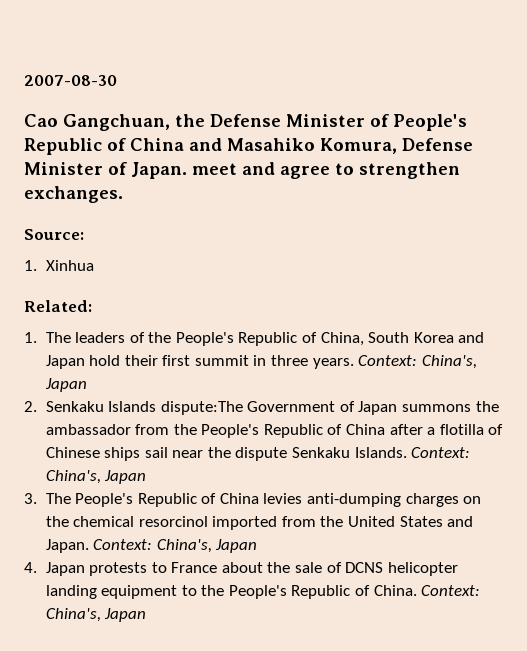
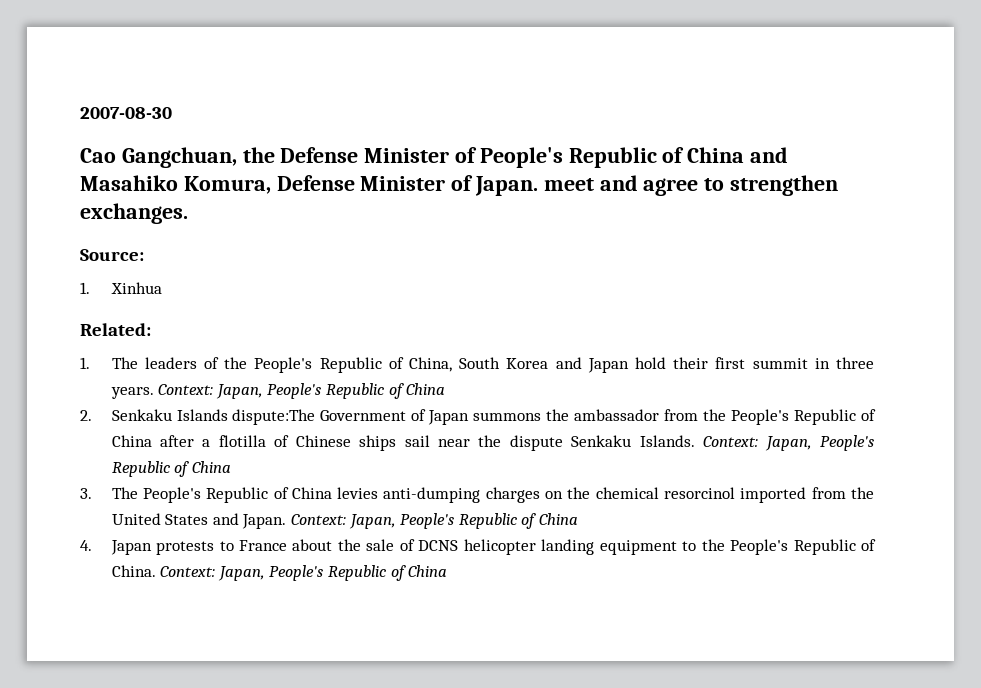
[421,355,477,369] [44,378,87,392] China's, Japan -> [215,383,446,399] Japan, People's Republic of China
[45,470,147,484] China's, Japan -> [764,435,874,451] [111,461,231,477] Japan, People's Republic of China
[156,539,258,553] China's, Japan -> [348,513,578,529] Japan, People's Republic of China
[45,608,147,622] China's, Japan -> [217,565,448,581] Japan, People's Republic of China

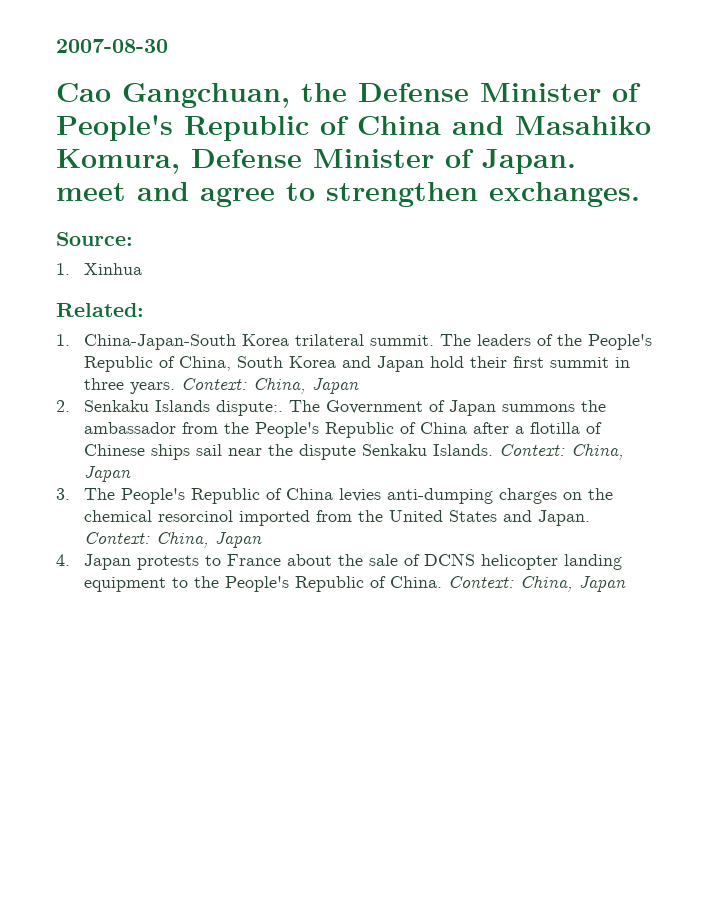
(90, 363) none -> [83,334,434,350] China-Japan-South Korea trilateral summit.
[215,383,446,399] Japan, People's Republic of China -> [252,377,359,394] China, Japan
[232,409,316,425] dispute:The -> [215,400,320,416] dispute:. The
[764,435,874,451] [111,461,231,477] Japan, People's Republic of China -> [570,443,624,460] [83,466,131,482] China, Japan
[348,513,578,529] Japan, People's Republic of China -> [155,531,262,548] China, Japan
[217,565,448,581] Japan, People's Republic of China -> [519,575,626,592] China, Japan

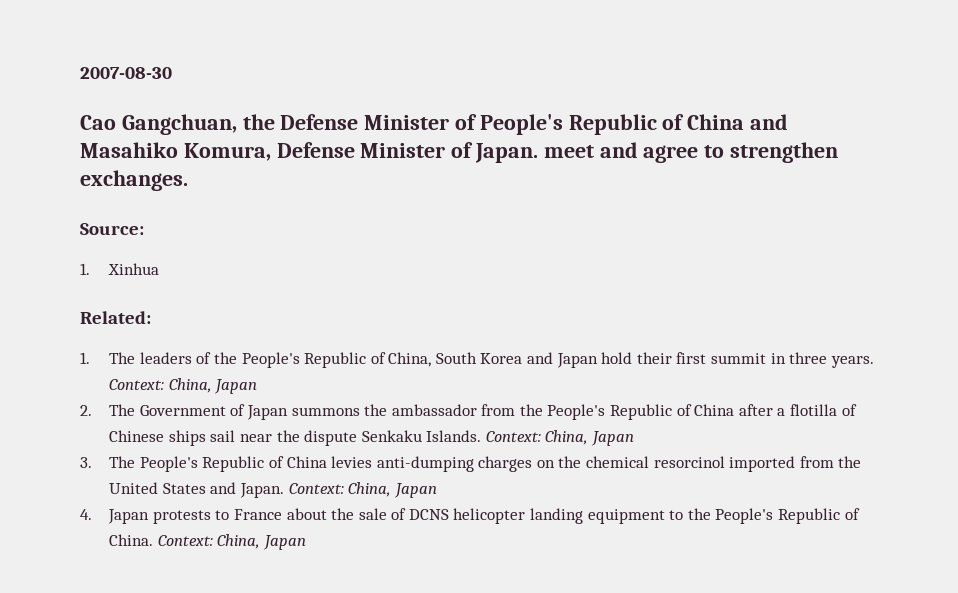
[83,334,434,350] China-Japan-South Korea trilateral summit. -> (90, 358) none
[83,400,283,416] Senkaku Islands dispute:. -> (92, 410) none

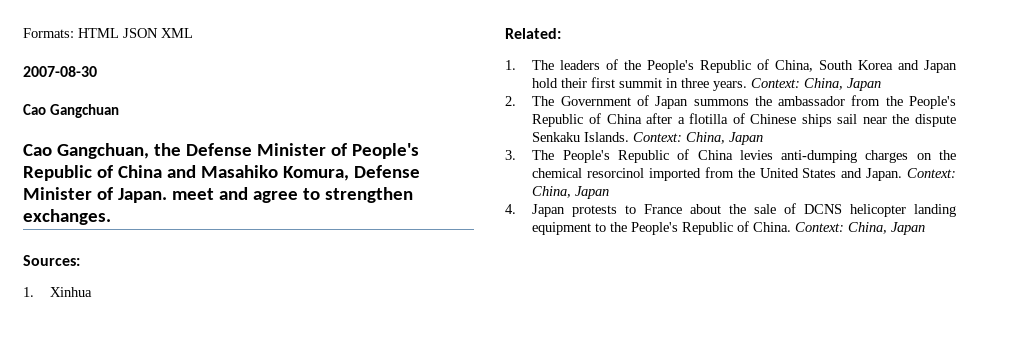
(80, 73) none -> [23,28,193,38] Formats: HTML JSON XML //
(172, 73) none -> [23,104,119,118] // Cao Gangchuan
[80,223,144,235] Source: -> [23,255,80,266] Sources:

